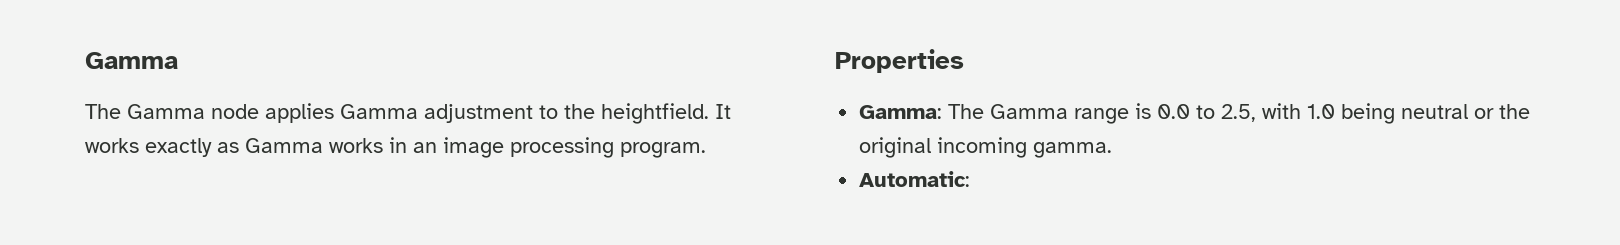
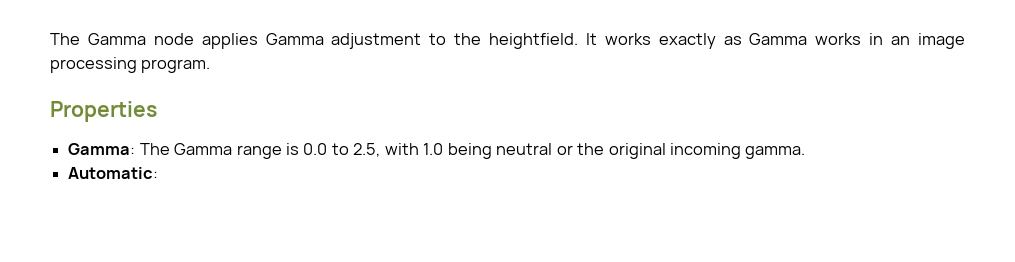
[85,52,178,69] Gamma // -> (50, 39) none

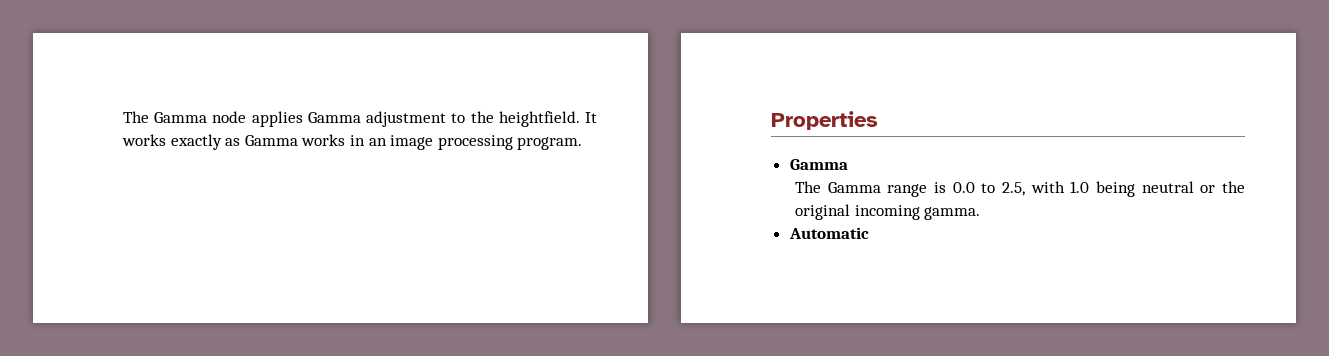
[68,143,136,155] Gamma: -> [789,159,848,170] Gamma //
[68,167,159,179] Automatic: -> [788,227,869,239] Automatic

